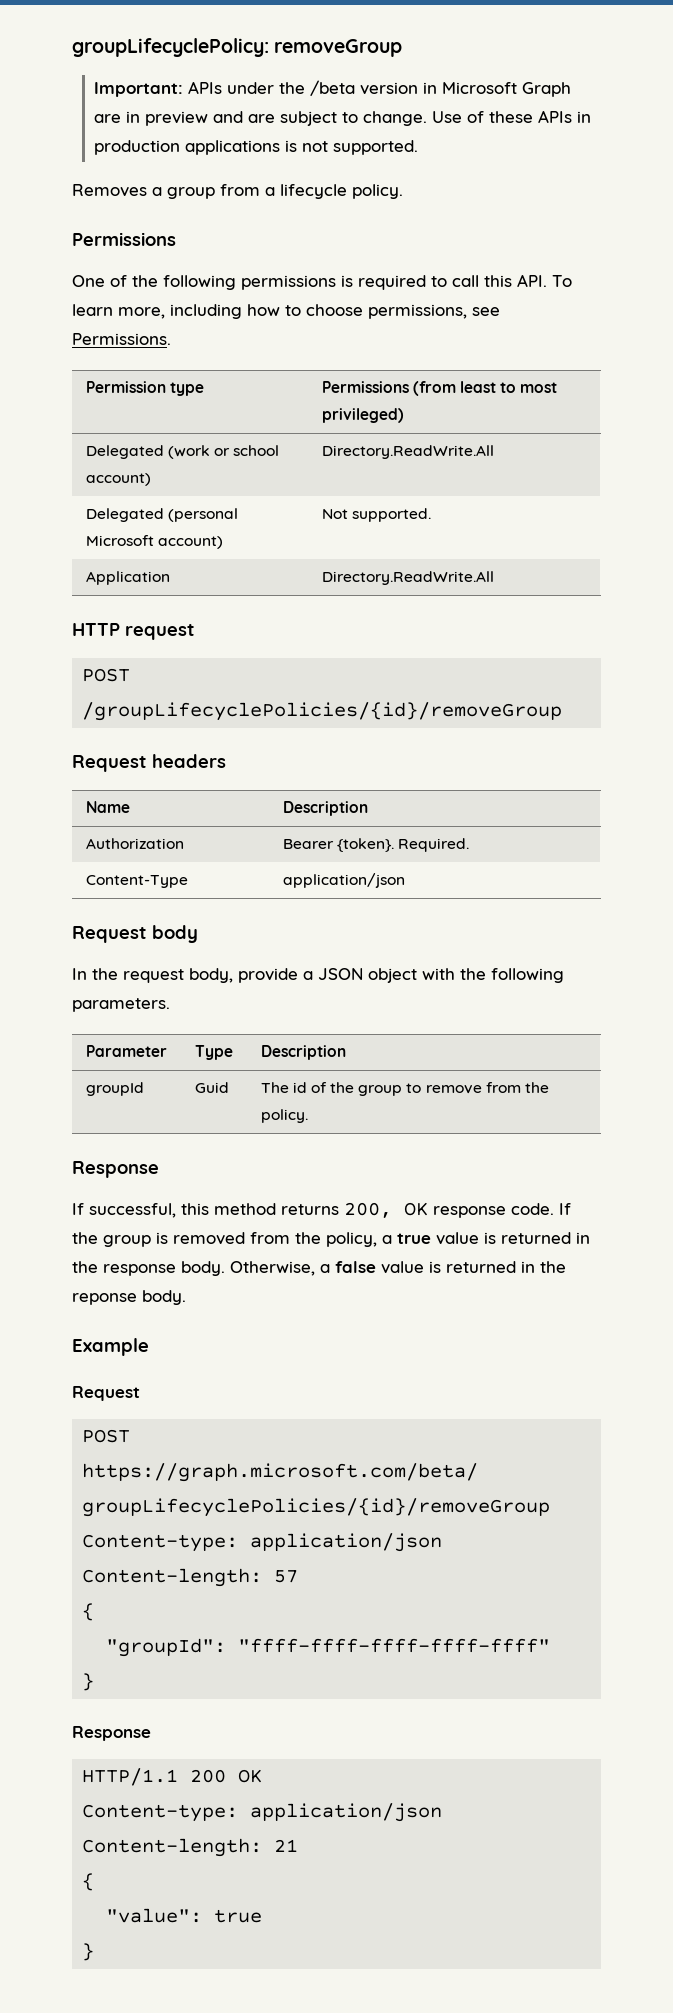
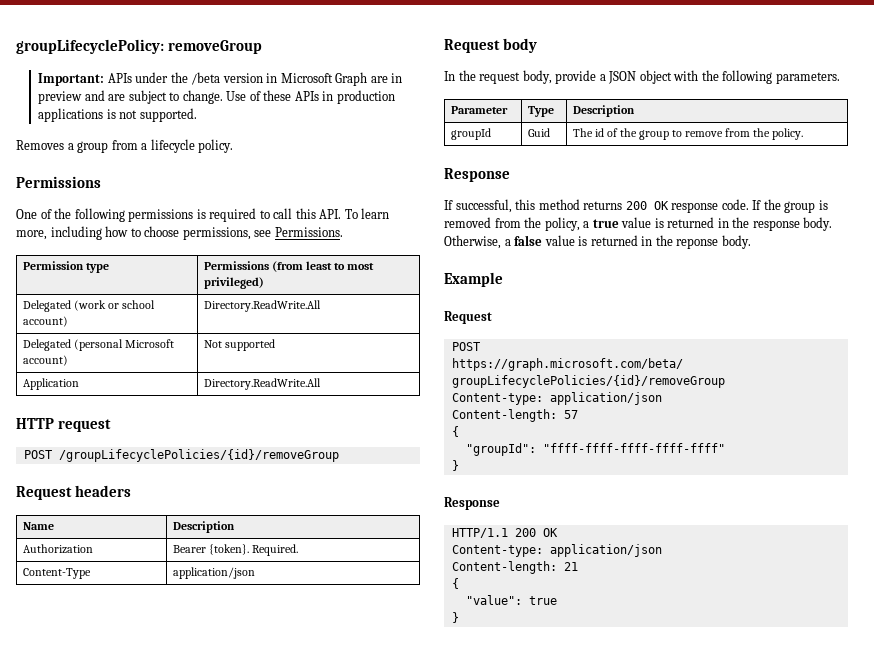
[351,508,431,522] supported. -> [224,339,275,351] supported
[344,1202,392,1218] 200, -> [625,201,647,210] 200

